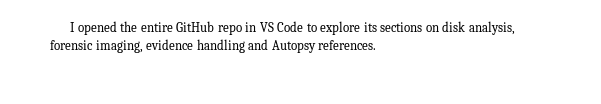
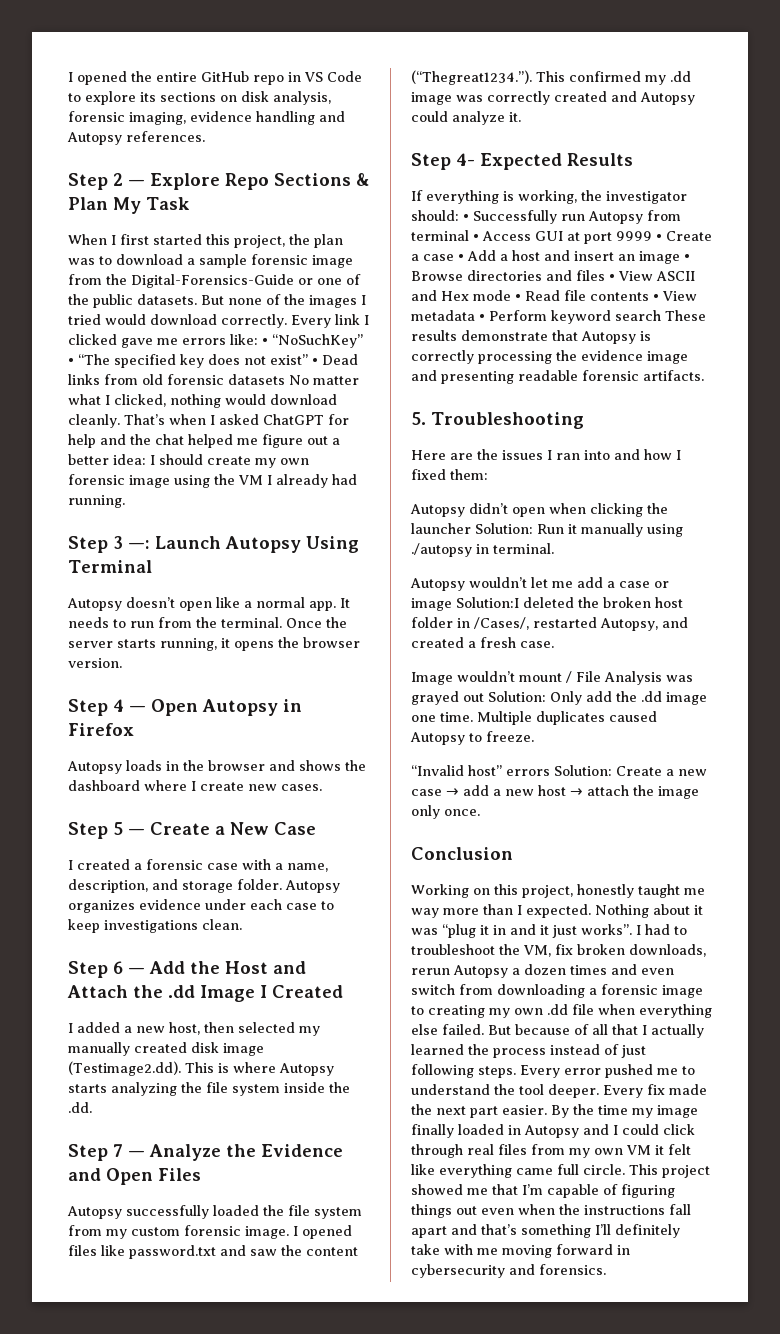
(377, 45) none -> [68,173,369,190] [68,197,190,214] [68,234,343,248] [68,254,353,268] [68,274,361,288] [68,294,366,308] [68,314,369,328] [68,334,363,348] [68,354,358,368] [68,374,359,385] [68,394,337,408] [68,414,349,428] [68,434,340,448] [68,454,309,468] [68,474,357,488] [68,495,125,508] [68,536,359,553] [68,560,152,573] [67,597,350,611] [68,617,347,628] [68,637,360,651] [68,658,122,668] [68,699,302,716] [68,723,134,736] [67,760,366,774] [68,780,322,791] [68,822,316,839] [68,859,328,872] [68,879,340,893] [68,899,334,913] [68,919,242,933] [68,961,306,978] [67,985,343,1002] [68,1022,320,1036] [68,1042,264,1056] [68,1061,334,1076] [68,1082,350,1096] [68,1102,92,1113] [68,1144,343,1161] [68,1168,201,1185] [67,1205,362,1219] [68,1225,352,1239] [68,1245,358,1259] [411,70,691,85] [411,91,695,105] [411,111,521,125] [411,153,633,170] [411,190,687,204] [411,210,681,224] [411,230,712,244] [411,250,690,264] [411,270,695,281] [411,290,697,301] [411,310,706,324] [411,330,651,344] [411,350,688,364] [411,370,704,384] [411,412,584,429] [411,449,681,460] [411,469,488,480] [410,503,668,517] [411,523,683,537] [411,543,554,557] [410,577,669,591] [411,597,683,611] [411,617,688,631] [411,637,554,648] [411,671,693,685] [411,691,707,705] [411,711,657,725] [410,731,534,745] [411,765,707,776] [411,785,699,799] [411,805,480,819] [411,847,513,860] [411,884,705,898] [411,904,703,918] [411,924,687,938] [411,944,706,957] [411,964,674,978] [411,984,703,998] [411,1004,712,1018] [411,1024,704,1038] [411,1044,646,1058] [411,1064,695,1078] [411,1084,707,1098] [411,1104,698,1118] [411,1124,695,1138] [411,1144,691,1158] [411,1164,710,1178] [411,1184,675,1198] [411,1204,691,1218] [411,1224,680,1238] [411,1244,630,1258] [411,1264,606,1278] // Step 2 — Explore Repo Sections & Plan My Task // When I first started this project, the plan was to download a sample forensic image from the Digital-Forensics-Guide or one of the public datasets. But none of the images I tried would download correctly. Every link I clicked gave me errors like: • “NoSuchKey” • “The specified key does not exist” • Dead links from old forensic datasets No matter what I clicked, nothing would download cleanly. That’s when I asked ChatGPT for help and the chat helped me figure out a better idea: I should create my own forensic image using the VM I already had running. // Step 3 —: Launch Autopsy Using Terminal // Autopsy doesn’t open like a normal app. It needs to run from the terminal. Once the server starts running, it opens the browser version. // Step 4 — Open Autopsy in Firefox // Autopsy loads in the browser and shows the dashboard where I create new cases. // Step 5 — Create a New Case // I created a forensic case with a name, description, and storage folder. Autopsy organizes evidence under each case to keep investigations clean. // Step 6 — Add the Host and Attach the .dd Image I Created // I added a new host, then selected my manually created disk image (Testimage2.dd). This is where Autopsy starts analyzing the file system inside the .dd. // Step 7 — Analyze the Evidence and Open Files // Autopsy successfully loaded the file system from my custom forensic image. I opened files like password.txt and saw the content (“Thegreat1234.”). This confirmed my .dd image was correctly created and Autopsy could analyze it. // Step 4- Expected Results // If everything is working, the investigator should: • Successfully run Autopsy from terminal • Access GUI at port 9999 • Create a case • Add a host and insert an image • Browse directories and files • View ASCII and Hex mode • Read file contents • View metadata • Perform keyword search These results demonstrate that Autopsy is correctly processing the evidence image and presenting readable forensic artifacts. // 5. Troubleshooting // Here are the issues I ran into and how I fixed them: // Autopsy didn’t open when clicking the launcher Solution: Run it manually using ./autopsy in terminal. // Autopsy wouldn’t let me add a case or image Solution:I deleted the broken host folder in /Cases/, restarted Autopsy, and created a fresh case. // Image wouldn’t mount / File Analysis was grayed out Solution: Only add the .dd image one time. Multiple duplicates caused Autopsy to freeze. // “Invalid host” errors Solution: Create a new case → add a new host → attach the image only once. // Conclusion // Working on this project, honestly taught me way more than I expected. Nothing about it was “plug it in and it just works”. I had to troubleshoot the VM, fix broken downloads, rerun Autopsy a dozen times and even switch from downloading a forensic image to creating my own .dd file when everything else failed. But because of all that I actually learned the process instead of just following steps. Every error pushed me to understand the tool deeper. Every fix made the next part easier. By the time my image finally loaded in Autopsy and I could click through real files from my own VM it felt like everything came full circle. This project showed me that I’m capable of figuring things out even when the instructions fall apart and that’s something I’ll definitely take with me moving forward in cybersecurity and forensics.

